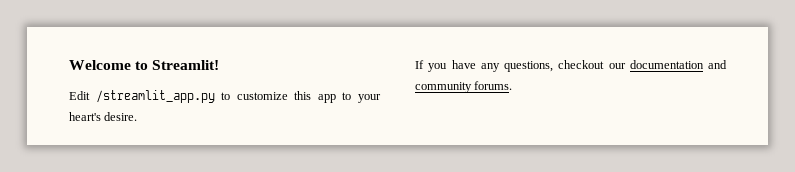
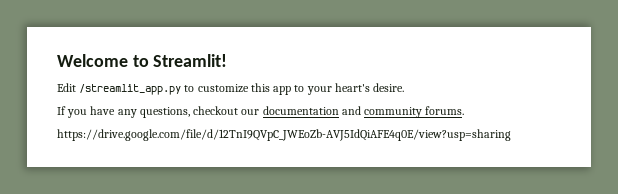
(513, 85) none -> [57,129,511,141] // https://drive.google.com/file/d/12TnI9QVpC_JWEoZb-AVJ5IdQiAFE4q0E/view?usp=sharing

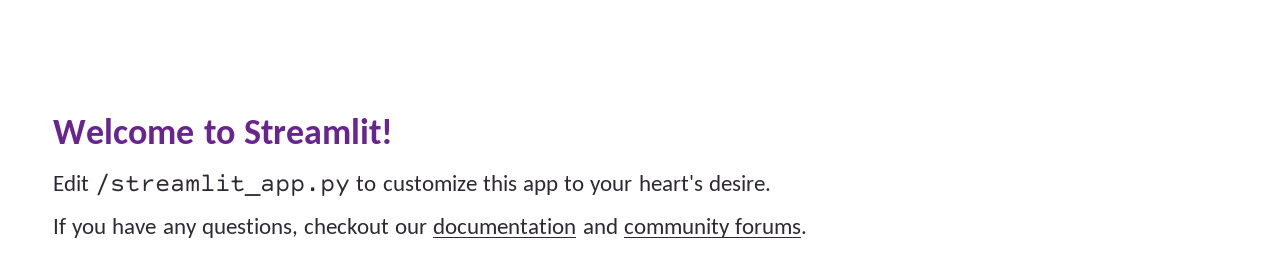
[57,129,511,141] // https://drive.google.com/file/d/12TnI9QVpC_JWEoZb-AVJ5IdQiAFE4q0E/view?usp=sharing -> (808, 226) none

